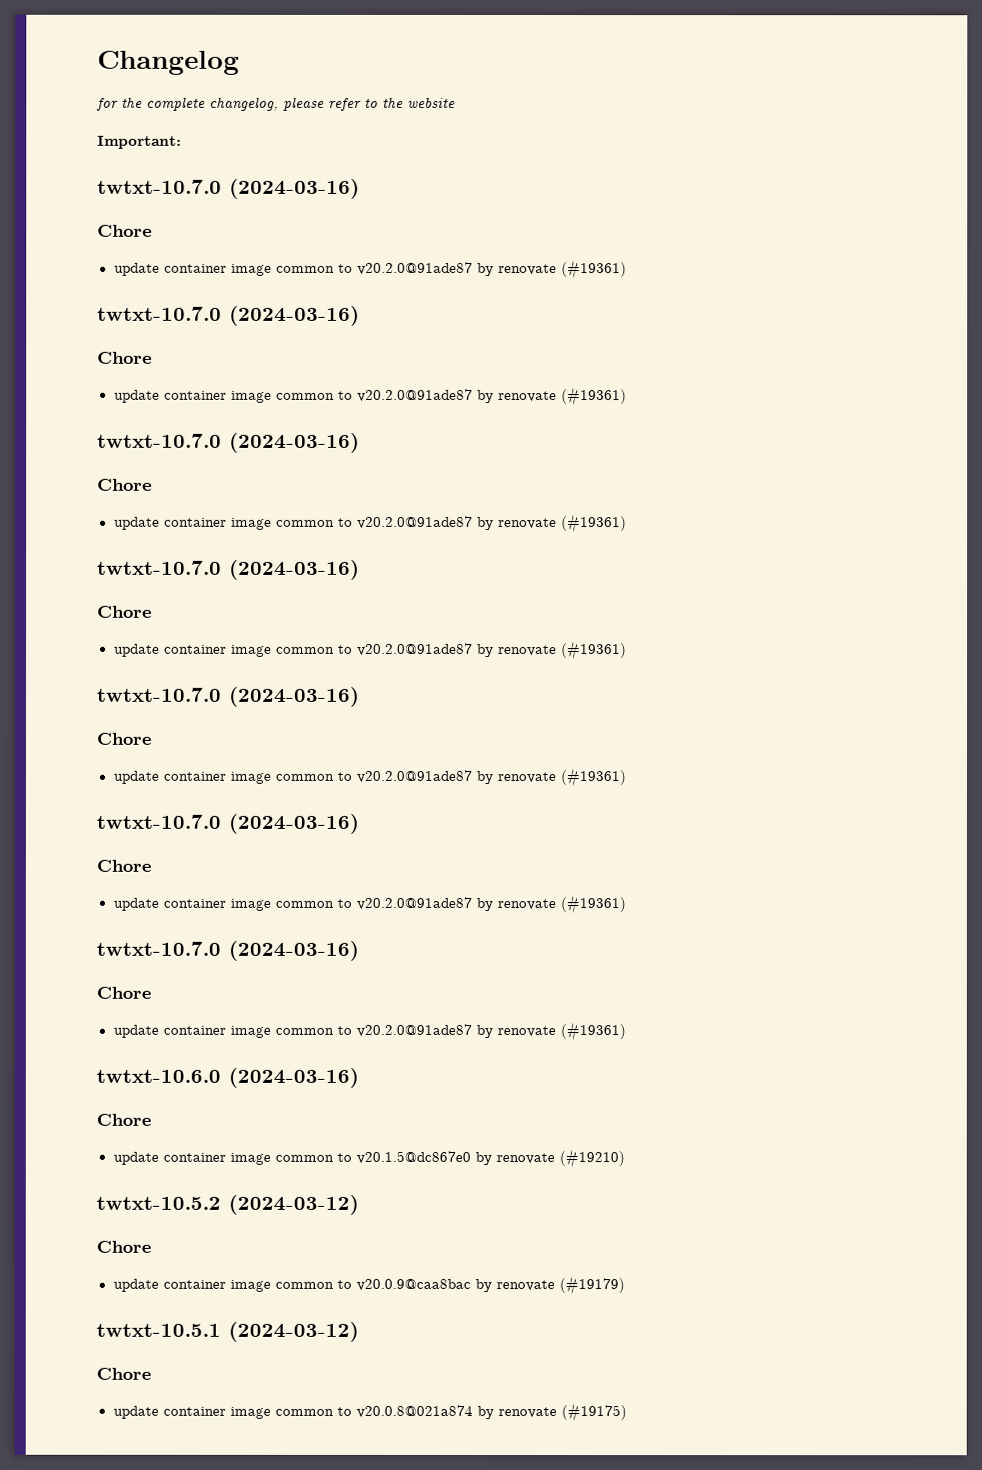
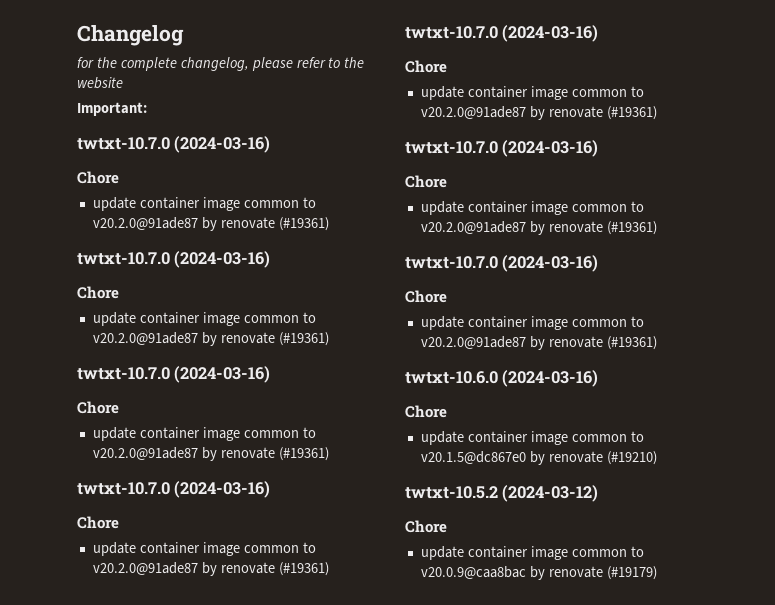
[96,1321,359,1342] [96,1367,151,1380] [112,1403,627,1423] // twtxt-10.5.1 (2024-03-12) // Chore // update container image common to v20.0.8@021a874 by renovate (#19175) -> (657, 573) none

